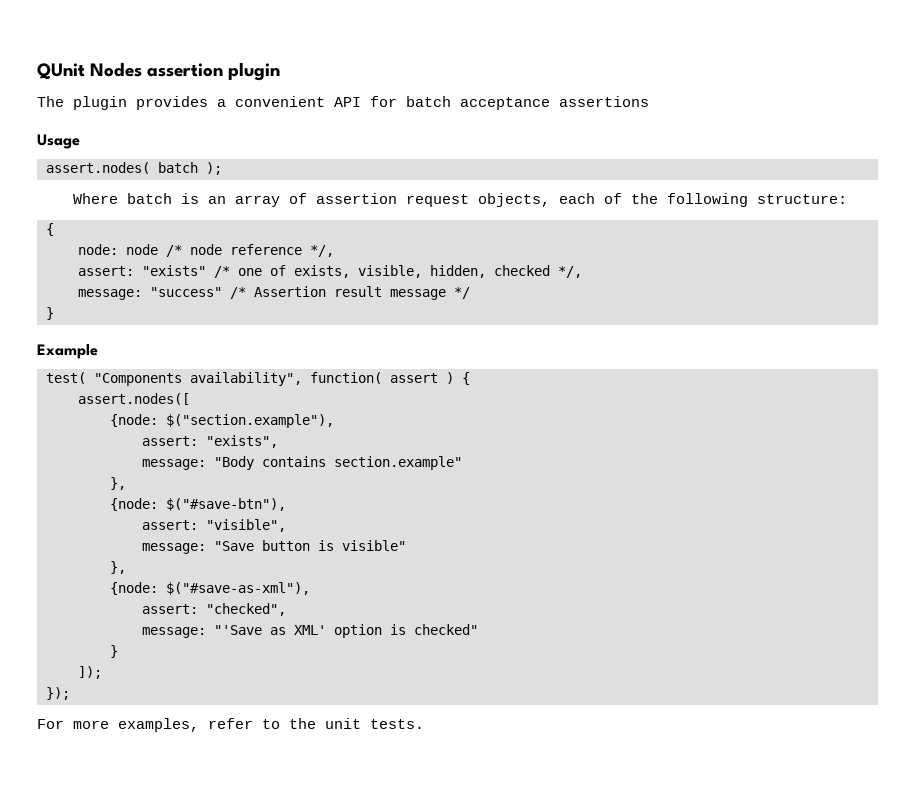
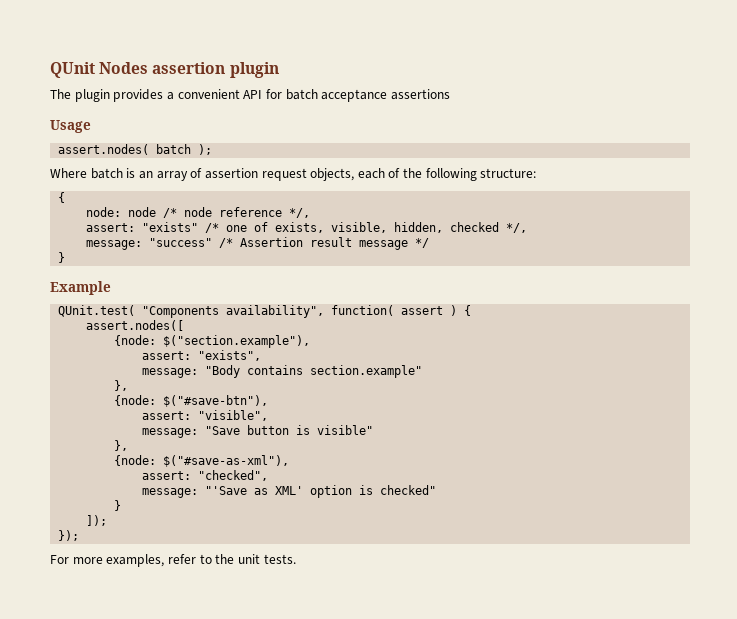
[46,372,86,384] test( -> [58,305,136,317] QUnit.test(

